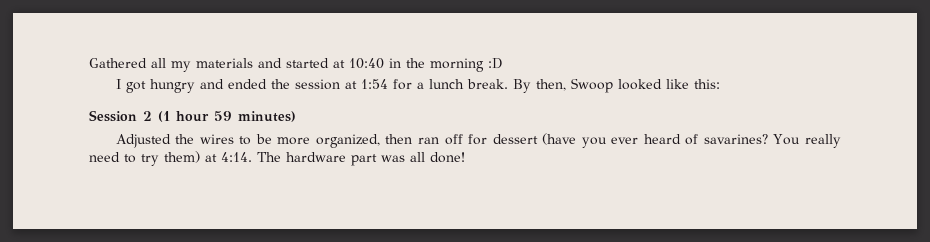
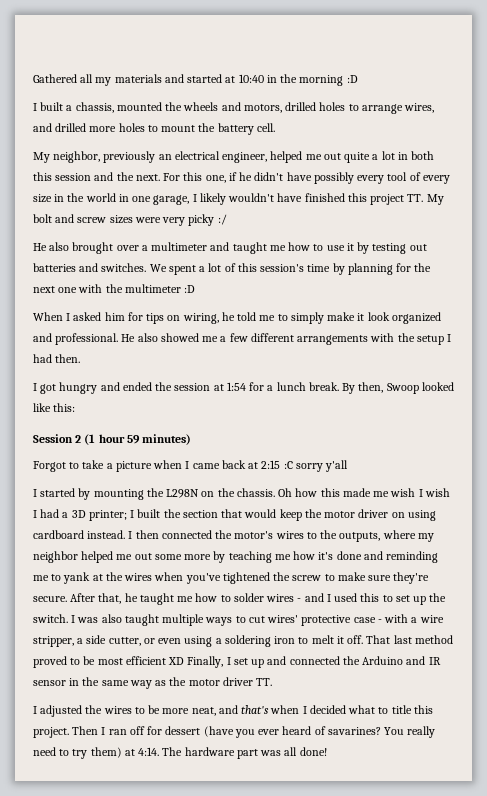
(503, 63) none -> [33,102,435,114] [33,123,275,135] [33,151,435,163] [33,172,450,184] [33,193,444,205] [33,214,227,226] [33,242,427,254] [33,263,432,275] [33,284,196,293] [33,312,441,324] [33,333,452,345] [33,354,81,363] // I built a chassis, mounted the wheels and motors, drilled holes to arrange wires, and drilled more holes to mount the battery cell. // My neighbor, previously an electrical engineer, helped me out quite a lot in both this session and the next. For this one, if he didn't have possibly every tool of every size in the world in one garage, I likely wouldn't have finished this project TT. My bolt and screw sizes were very picky :/ // He also brought over a multimeter and taught me how to use it by testing out batteries and switches. We spent a lot of this session's time by planning for the next one with the multimeter :D // When I asked him for tips on wiring, he told me to simply make it look organized and professional. He also showed me a few different arrangements with the setup I had then.
[115,134,171,148] Adjusted -> [33,460,349,472] [33,488,450,500] [33,509,436,521] [33,530,434,542] [33,551,439,563] [33,572,430,584] [33,593,447,605] [33,614,444,626] [33,635,453,647] [33,656,441,668] [33,677,273,689] [33,705,83,717] Forgot to take a picture when I came back at 2:15 :C sorry y'all // I started by mounting the L298N on the chassis. Oh how this made me wish I wish I had a 3D printer; I built the section that would keep the motor driver on using cardboard instead. I then connected the motor's wires to the outputs, where my neighbor helped me out some more by teaching me how it's done and reminding me to yank at the wires when you've tightened the screw to make sure they're secure. After that, he taught me how to solder wires - and I used this to set up the switch. I was also taught multiple ways to cut wires' protective case - with a wire stripper, a side cutter, or even using a soldering iron to melt it off. That last method proved to be most efficient XD Finally, I set up and connected the Arduino and IR sensor in the same way as the motor driver TT. // I adjusted
[315,134,413,148] organized, then -> [191,705,433,716] [33,726,106,738] neat, and that's when I decided what to title this project. Then I

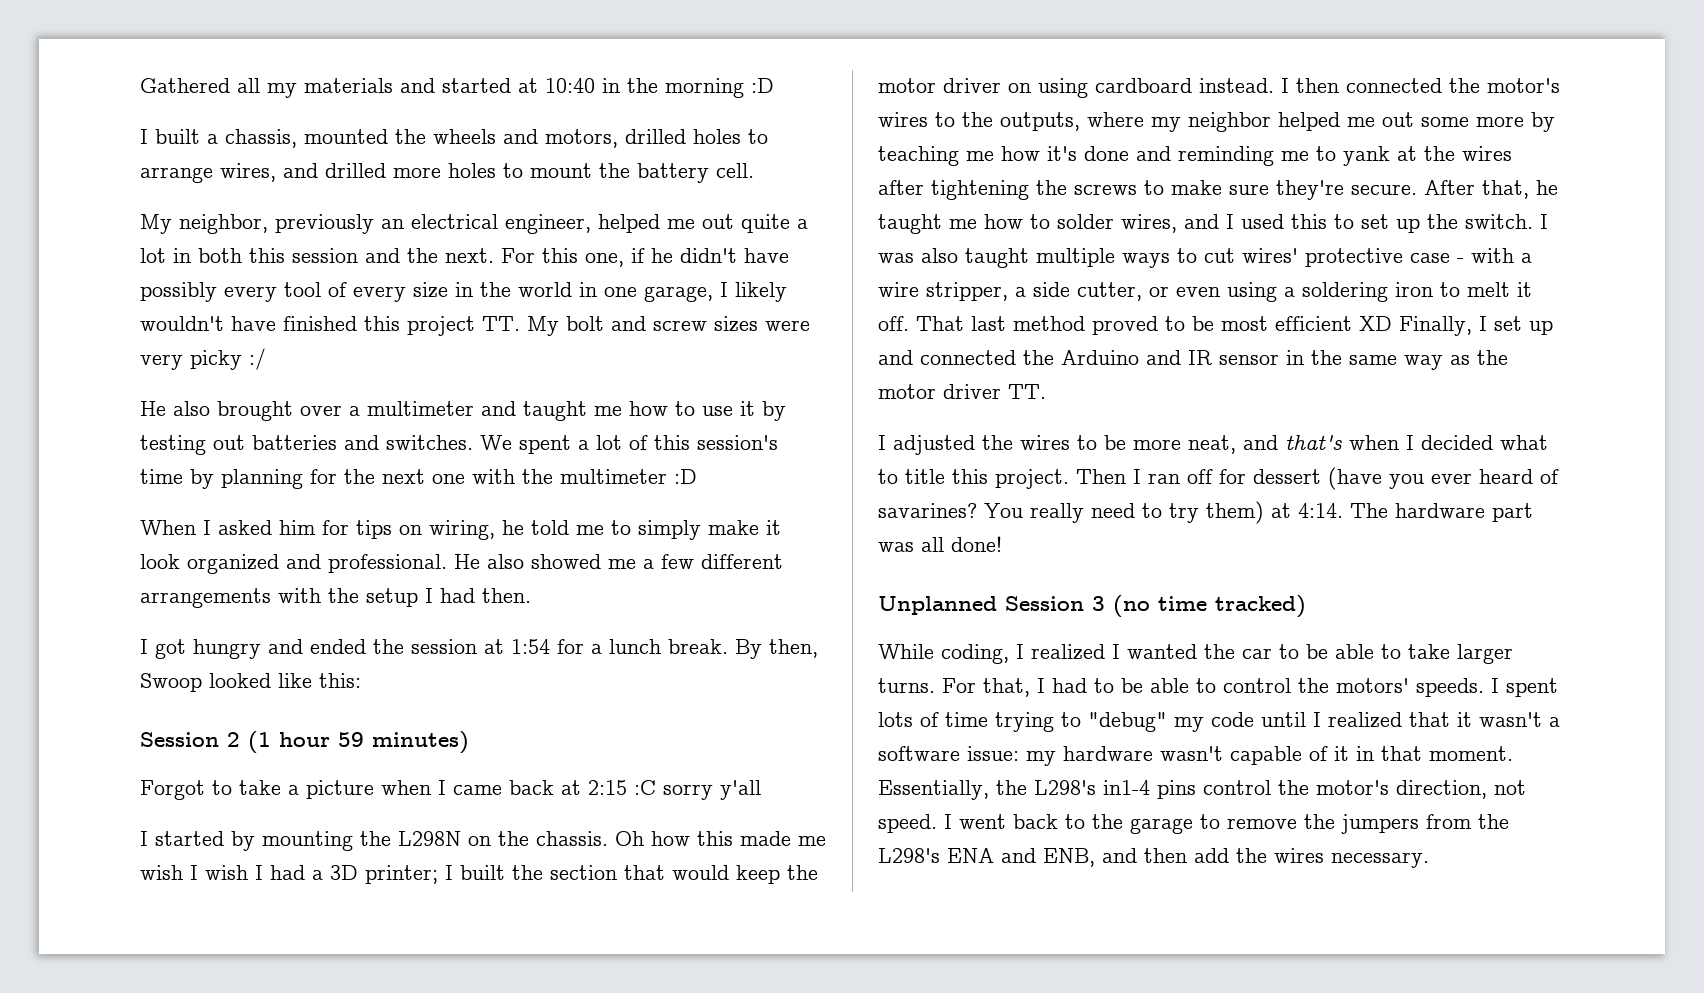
[154,572,322,584] when you've tightened the screw -> [878,180,1137,200] after tightening the screws
[266,594,302,602] wires - -> [1121,214,1177,233] wires,
(327, 751) none -> [878,595,1306,618] [878,644,1513,664] [878,678,1558,697] [878,712,1560,732] [878,746,1513,766] [878,780,1526,800] [878,814,1509,834] [878,848,1429,868] // Unplanned Session 3 (no time tracked) // While coding, I realized I wanted the car to be able to take larger turns. For that, I had to be able to control the motors' speeds. I spent lots of time trying to "debug" my code until I realized that it wasn't a software issue: my hardware wasn't capable of it in that moment. Essentially, the L298's in1-4 pins control the motor's direction, not speed. I went back to the garage to remove the jumpers from the L298's ENA and ENB, and then add the wires necessary.

